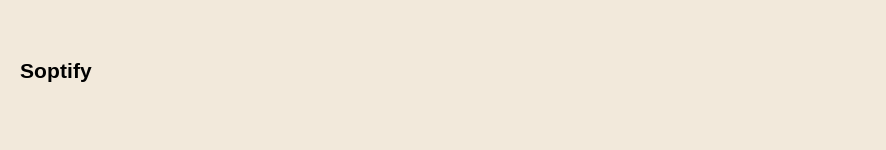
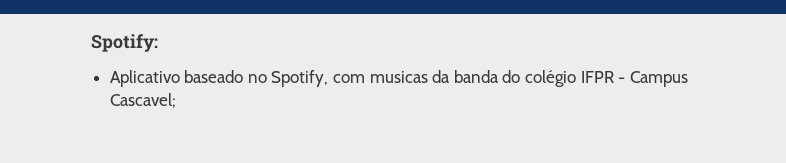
[20,63,92,82] Soptify -> [91,34,158,52] [109,70,688,87] [109,93,176,108] Spotify: // Aplicativo baseado no Spotify, com musicas da banda do colégio IFPR - Campus Cascavel;

